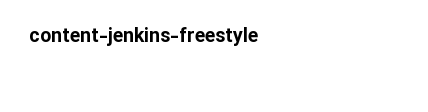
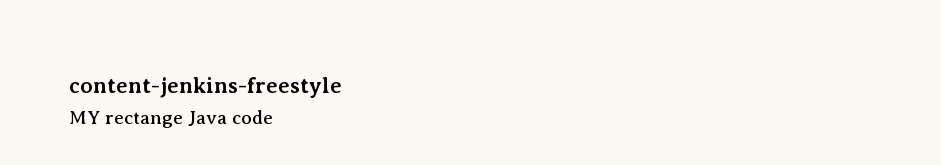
(258, 36) none -> [69,110,274,128] // MY rectange Java code

